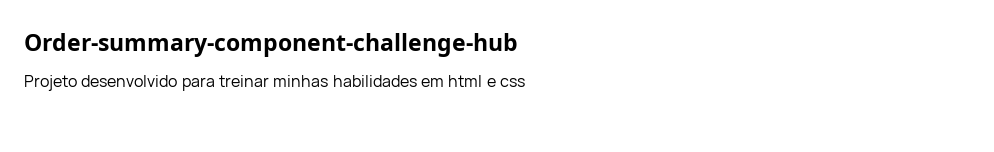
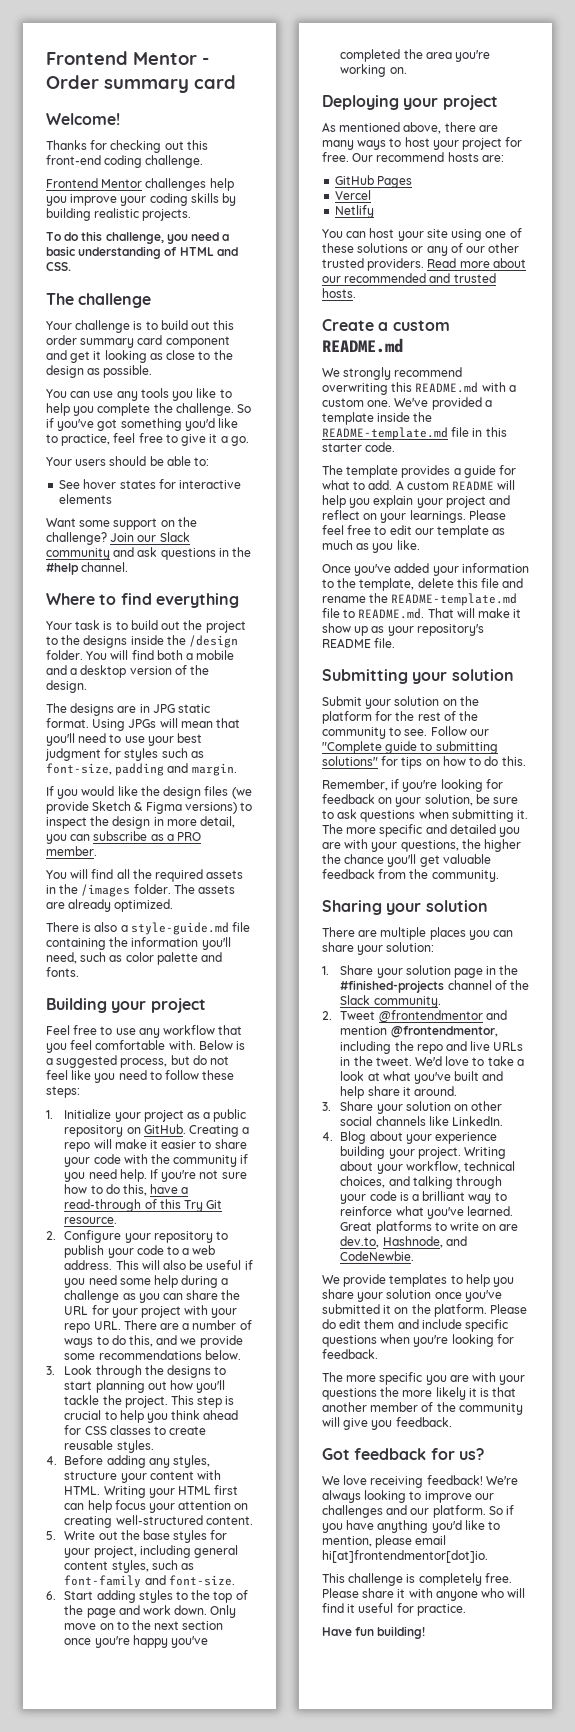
[24,33,518,57] [24,75,525,91] Order-summary-component-challenge-hub // Projeto desenvolvido para treinar minhas habilidades em html e css -> [46,51,209,65] [46,75,236,93] [46,113,120,125] [46,140,208,153] [46,155,204,168] [46,178,234,191] [46,193,237,206] [46,208,192,221] [46,231,230,244] [46,246,238,259] [46,262,71,271] [46,293,152,308] [46,320,235,333] [46,335,230,348] [46,350,233,363] [46,365,153,378] [46,388,232,401] [46,403,252,416] [46,418,239,431] [46,433,249,446] [46,456,210,466] [59,479,242,489] [59,494,113,504] [46,517,197,530] [46,532,190,545] [46,547,252,560] [46,562,129,575] [46,593,239,608] [46,620,246,633] [46,635,239,648] [46,650,235,660] [46,665,210,678] [46,680,87,693] [46,703,211,716] [46,718,241,731] [46,733,203,746] [45,748,204,761] [46,763,237,776] [46,786,252,799] [46,801,253,814] [46,816,236,829] [46,831,202,844] [46,846,97,856] [46,869,244,882] [46,884,236,897] [46,899,174,912] [46,922,251,935] [46,937,231,950] [46,952,223,965] [46,967,79,977] [46,998,206,1013] [46,1025,243,1038] [46,1040,246,1053] [46,1055,230,1068] [46,1070,235,1083] [46,1086,80,1098] [46,1109,247,1122] [64,1124,250,1137] [64,1139,247,1152] [64,1154,249,1167] [64,1169,247,1182] [64,1184,189,1196] [64,1199,223,1212] [64,1217,118,1224] [46,1230,228,1243] [64,1245,216,1258] [64,1260,253,1270] [64,1275,229,1288] [64,1290,241,1303] [64,1305,238,1318] [64,1320,252,1333] [64,1335,243,1348] [64,1350,241,1360] [46,1365,227,1378] [64,1380,226,1393] [64,1395,235,1408] [64,1410,239,1423] [64,1425,207,1435] [64,1440,154,1453] [46,1455,210,1468] [64,1470,221,1483] [64,1485,239,1498] [64,1500,249,1513] [64,1515,253,1528] [46,1530,228,1543] [64,1545,238,1558] [64,1560,194,1573] [64,1575,235,1588] [46,1590,248,1603] [64,1605,237,1618] [64,1620,224,1630] [64,1635,208,1648] [340,49,490,62] [340,64,407,77] [322,95,498,110] [322,122,498,134] [322,137,523,150] [322,152,504,162] [335,175,413,188] [335,190,372,200] [335,205,375,218] [322,228,522,241] [322,243,520,256] [322,258,526,271] [322,273,496,283] [322,288,356,298] [322,319,450,331] [322,338,403,353] [322,367,463,380] [322,382,516,395] [322,397,492,410] [322,412,433,425] [322,427,507,440] [322,442,396,452] [322,465,517,478] [322,480,516,490] [322,495,511,508] [322,510,506,523] [322,525,506,538] [322,540,420,553] [322,563,529,576] [322,578,524,591] [322,593,518,606] [322,608,522,619] [322,623,484,636] [322,638,396,648] [322,669,514,684] [322,696,479,709] [322,711,479,724] [322,726,489,739] [322,741,498,754] [322,756,526,769] [322,779,503,792] [322,794,519,807] [322,809,529,822] [322,824,521,837] [322,839,522,852] [322,854,491,867] [322,869,499,882] [322,900,488,915] [322,927,514,940] [322,942,435,955] [322,965,519,978] [340,980,529,993] [340,995,441,1008] [322,1010,507,1023] [340,1026,498,1038] [340,1041,524,1054] [340,1056,524,1066] [340,1071,504,1084] [340,1086,457,1099] [322,1101,503,1114] [340,1116,503,1126] [322,1131,497,1144] [340,1146,506,1159] [340,1161,515,1174] [340,1176,502,1189] [340,1191,507,1204] [340,1206,513,1219] [340,1221,519,1234] [340,1236,467,1248] [340,1251,415,1261] [322,1274,515,1287] [322,1289,502,1302] [322,1304,528,1317] [322,1319,509,1332] [322,1334,514,1347] [322,1349,378,1359] [322,1372,526,1385] [322,1387,517,1400] [322,1402,523,1415] [322,1417,452,1430] [322,1448,484,1460] [322,1475,518,1488] [322,1490,494,1503] [322,1505,515,1518] [322,1520,501,1533] [322,1535,447,1548] [322,1550,488,1563] [322,1573,512,1586] [322,1588,526,1601] [322,1603,466,1616] [322,1626,426,1639] Frontend Mentor - Order summary card // Welcome! // Thanks for checking out this front-end coding challenge. // Frontend Mentor challenges help you improve your coding skills by building realistic projects. // To do this challenge, you need a basic understanding of HTML and CSS. // The challenge // Your challenge is to build out this order summary card component and get it looking as close to the design as possible. // You can use any tools you like to help you complete the challenge. So if you've got something you'd like to practice, feel free to give it a go. // Your users should be able to: // See hover states for interactive elements // Want some support on the challenge? Join our Slack community and ask questions in the #help channel. // Where to find everything // Your task is to build out the project to the designs inside the /design folder. You will find both a mobile and a desktop version of the design. // The designs are in JPG static format. Using JPGs will mean that you'll need to use your best judgment for styles such as font-size, padding and margin. // If you would like the design files (we provide Sketch & Figma versions) to inspect the design in more detail, you can subscribe as a PRO member. // You will find all the required assets in the /images folder. The assets are already optimized. // There is also a style-guide.md file containing the information you'll need, such as color palette and fonts. // Building your project // Feel free to use any workflow that you feel comfortable with. Below is a suggested process, but do not feel like you need to follow these steps: // 1. Initialize your project as a public repository on GitHub. Creating a repo will make it easier to share your code with the community if you need help. If you're not sure how to do this, have a read-through of this Try Git resource. // 2. Configure your repository to publish your code to a web address. This will also be useful if you need some help during a challenge as you can share the URL for your project with your repo URL. There are a number of ways to do this, and we provide some recommendations below. // 3. Look through the designs to start planning out how you'll tackle the project. This step is crucial to help you think ahead for CSS classes to create reusable styles. // 4. Before adding any styles, structure your content with HTML. Writing your HTML first can help focus your attention on creating well-structured content. // 5. Write out the base styles for your project, including general content styles, such as font-family and font-size. // 6. Start adding styles to the top of the page and work down. Only move on to the next section once you're happy you've completed the area you're working on. // Deploying your project // As mentioned above, there are many ways to host your project for free. Our recommend hosts are: // GitHub Pages // Vercel // Netlify // You can host your site using one of these solutions or any of our other trusted providers. Read more about our recommended and trusted hosts. // Create a custom README.md // We strongly recommend overwriting this README.md with a custom one. We've provided a template inside the README-template.md file in this starter code. // The template provides a guide for what to add. A custom README will help you explain your project and reflect on your learnings. Please feel free to edit our template as much as you like. // Once you've added your information to the template, delete this file and rename the README-template.md file to README.md. That will make it show up as your repository's README file. // Submitting your solution // Submit your solution on the platform for the rest of the community to see. Follow our "Complete guide to submitting solutions" for tips on how to do this. // Remember, if you're looking for feedback on your solution, be sure to ask questions when submitting it. The more specific and detailed you are with your questions, the higher the chance you'll get valuable feedback from the community. // Sharing your solution // There are multiple places you can share your solution: // 1. Share your solution page in the #finished-projects channel of the Slack community. // 2. Tweet @frontendmentor and mention @frontendmentor, including the repo and live URLs in the tweet. We'd love to take a look at what you've built and help share it around. // 3. Share your solution on other social channels like LinkedIn. // 4. Blog about your experience building your project. Writing about your workflow, technical choices, and talking through your code is a brilliant way to reinforce what you've learned. Great platforms to write on are dev.to, Hashnode, and CodeNewbie. // We provide templates to help you share your solution once you've submitted it on the platform. Please do edit them and include specific questions when you're looking for feedback. // The more specific you are with your questions the more likely it is that another member of the community will give you feedback. // Got feedback for us? // We love receiving feedback! We're always looking to improve our challenges and our platform. So if you have anything you'd like to mention, please email hi[at]frontendmentor[dot]io. // This challenge is completely free. Please share it with anyone who will find it useful for practice. // Have fun building!

